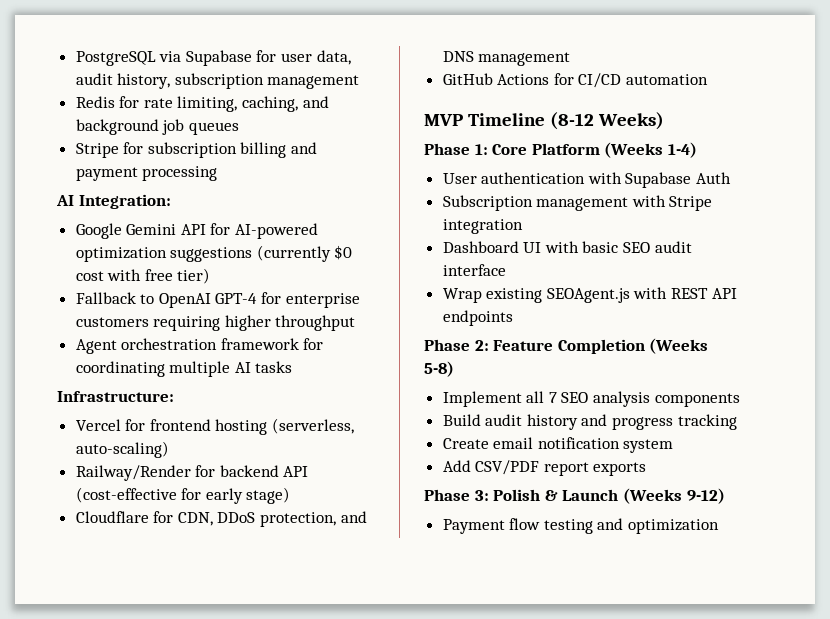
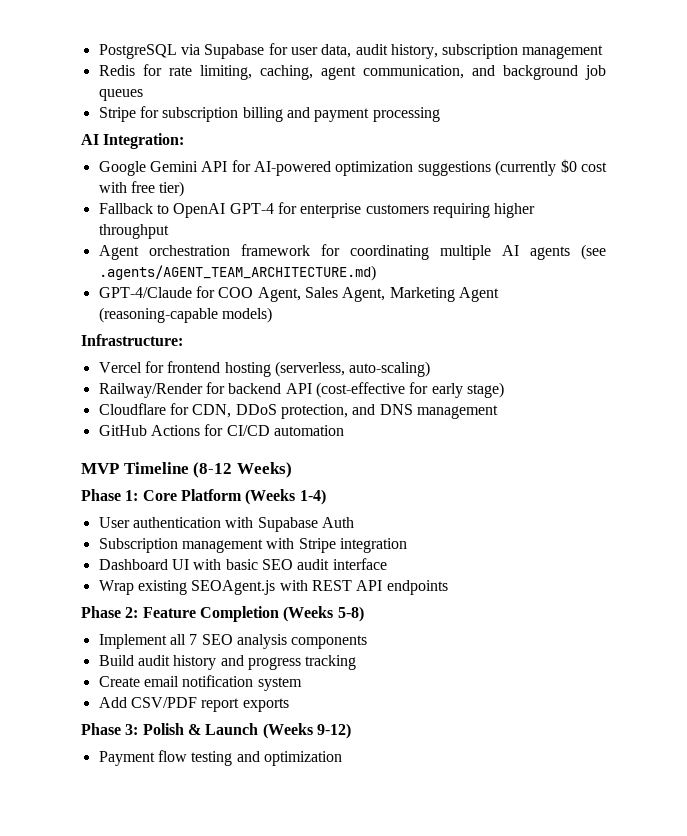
(299, 104) none -> [320,65,464,80] agent communication,
[255,361,293,373] tasks -> [529,244,606,260] [98,265,376,281] [98,286,499,302] [98,307,272,323] agents (see .agents/AGENT_TEAM_ARCHITECTURE.md) // GPT-4/Claude for COO Agent, Sales Agent, Marketing Agent (reasoning-capable models)

